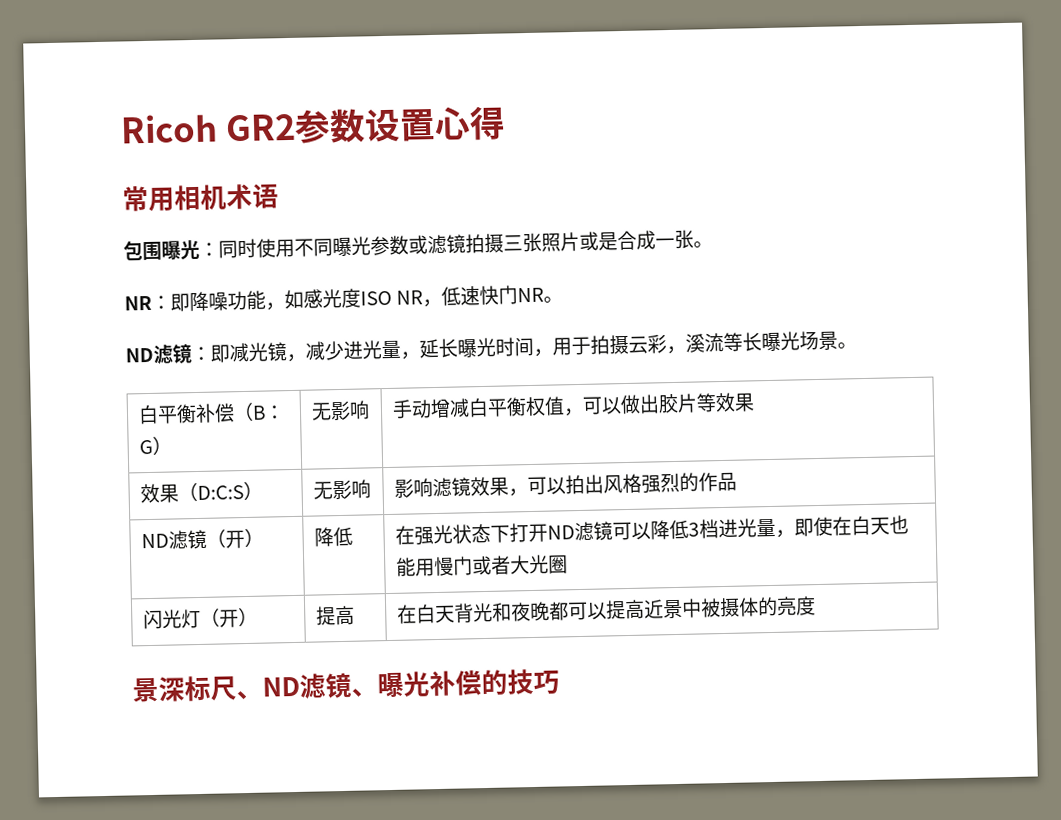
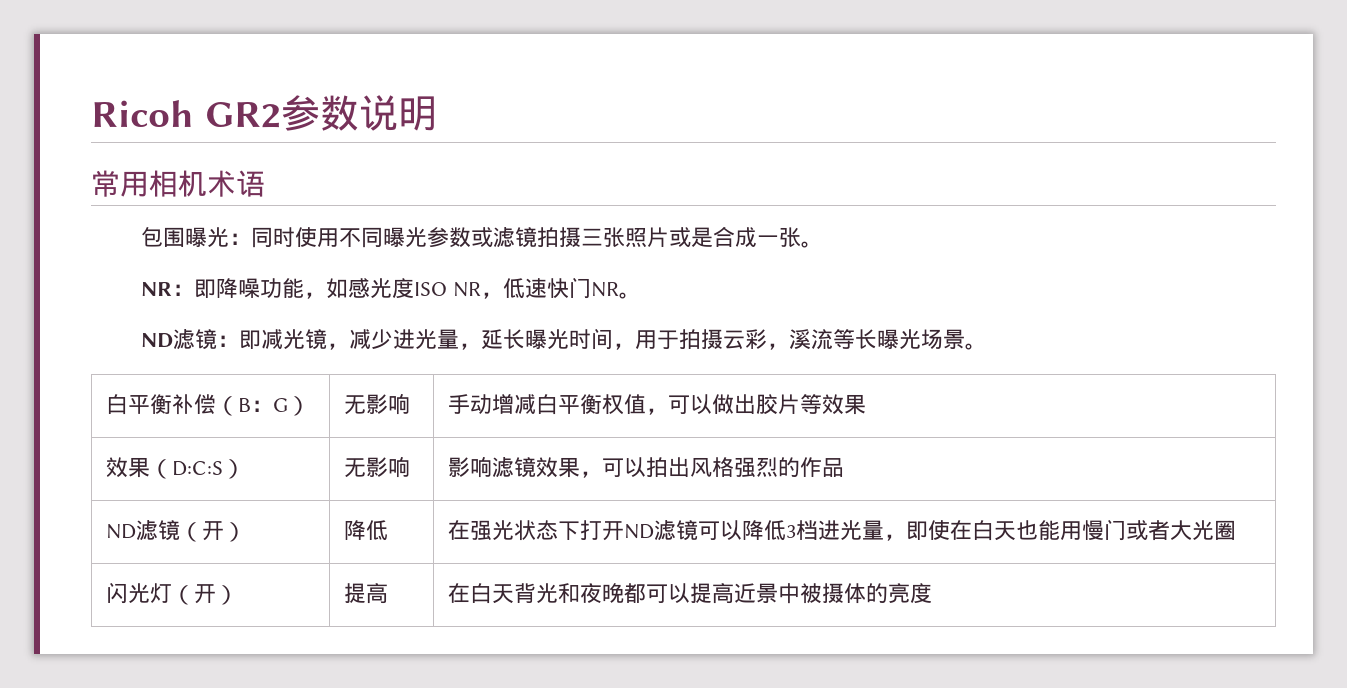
[364,105,507,143] 设置心得 -> [358,95,437,131] 说明
[132,668,560,703] // 景深标尺、ND滤镜、曝光补偿的技巧 -> (933, 593) none

